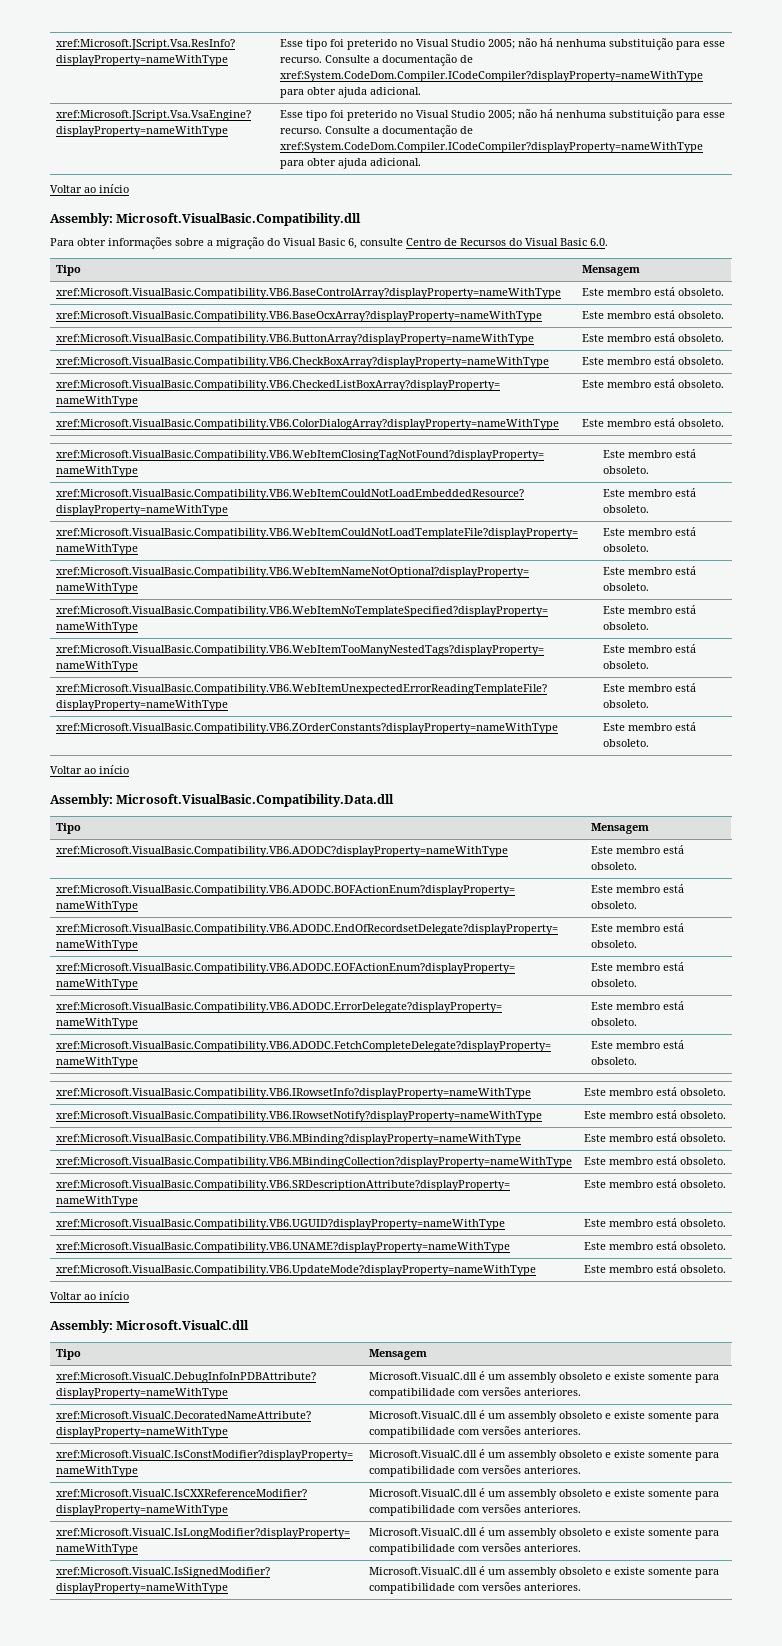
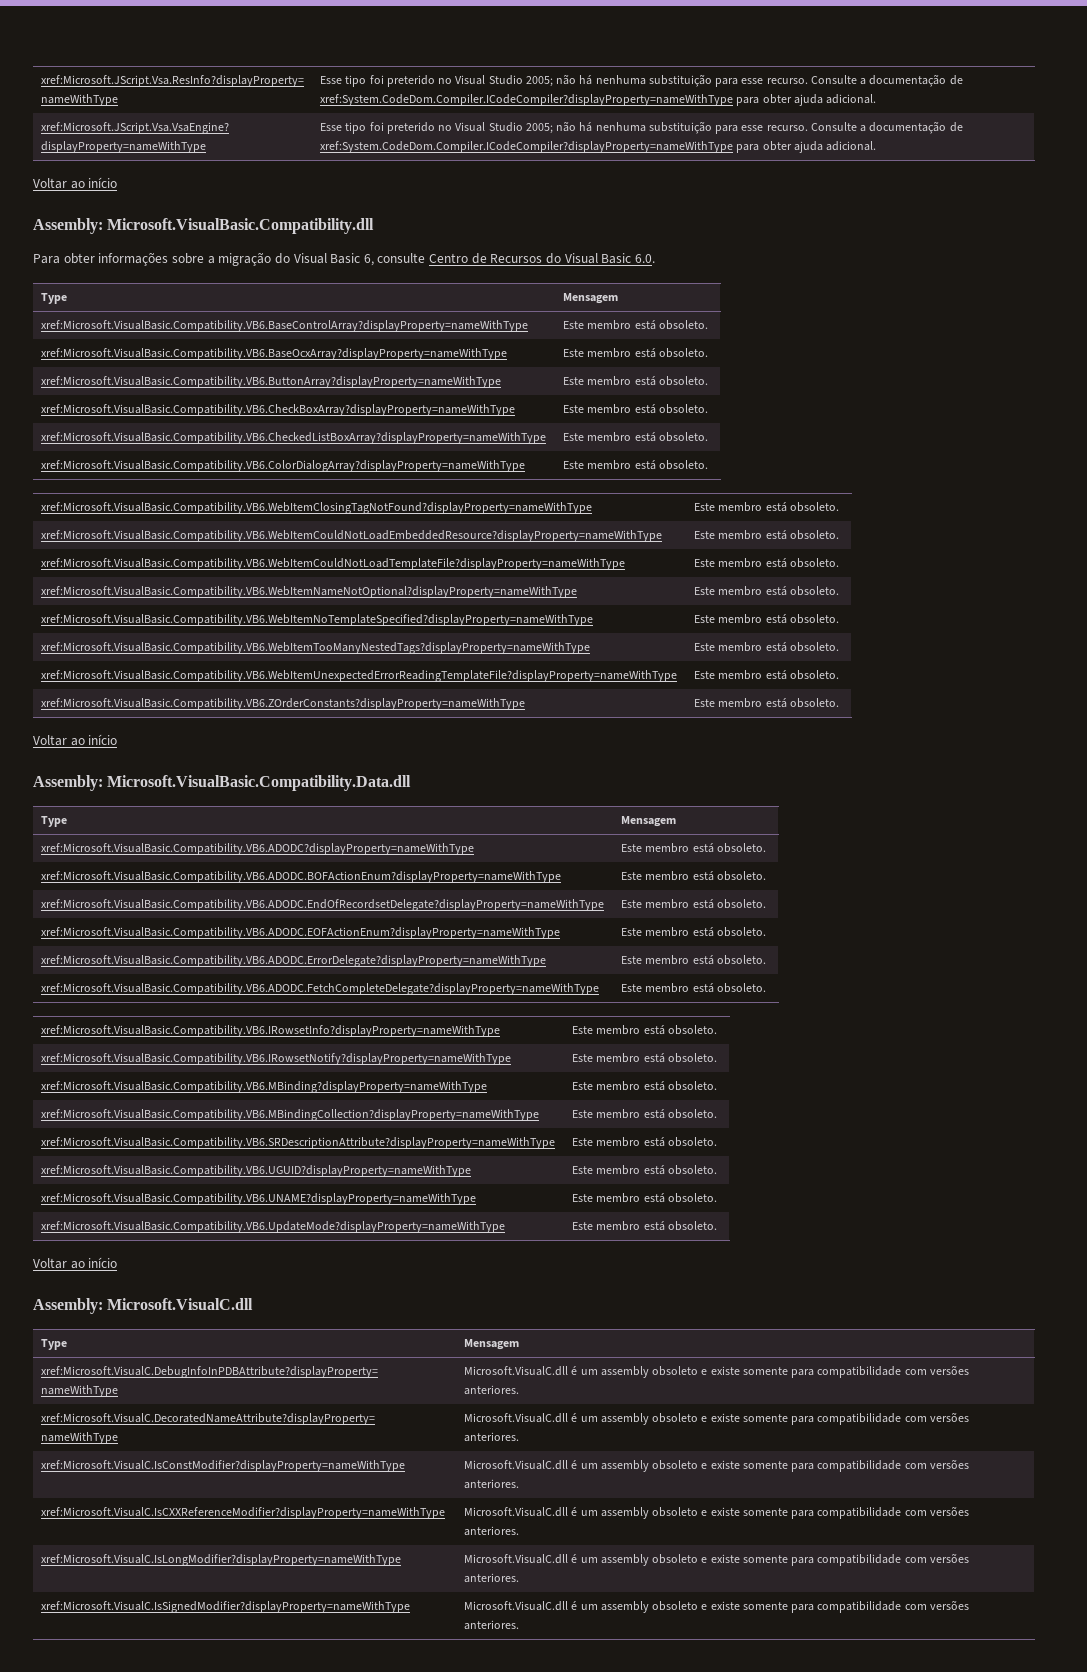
[55,265,81,276] Tipo -> [41,293,68,304] Type
[55,823,81,834] Tipo -> [41,816,68,827] Type
[55,1349,81,1360] Tipo -> [41,1339,68,1350] Type

